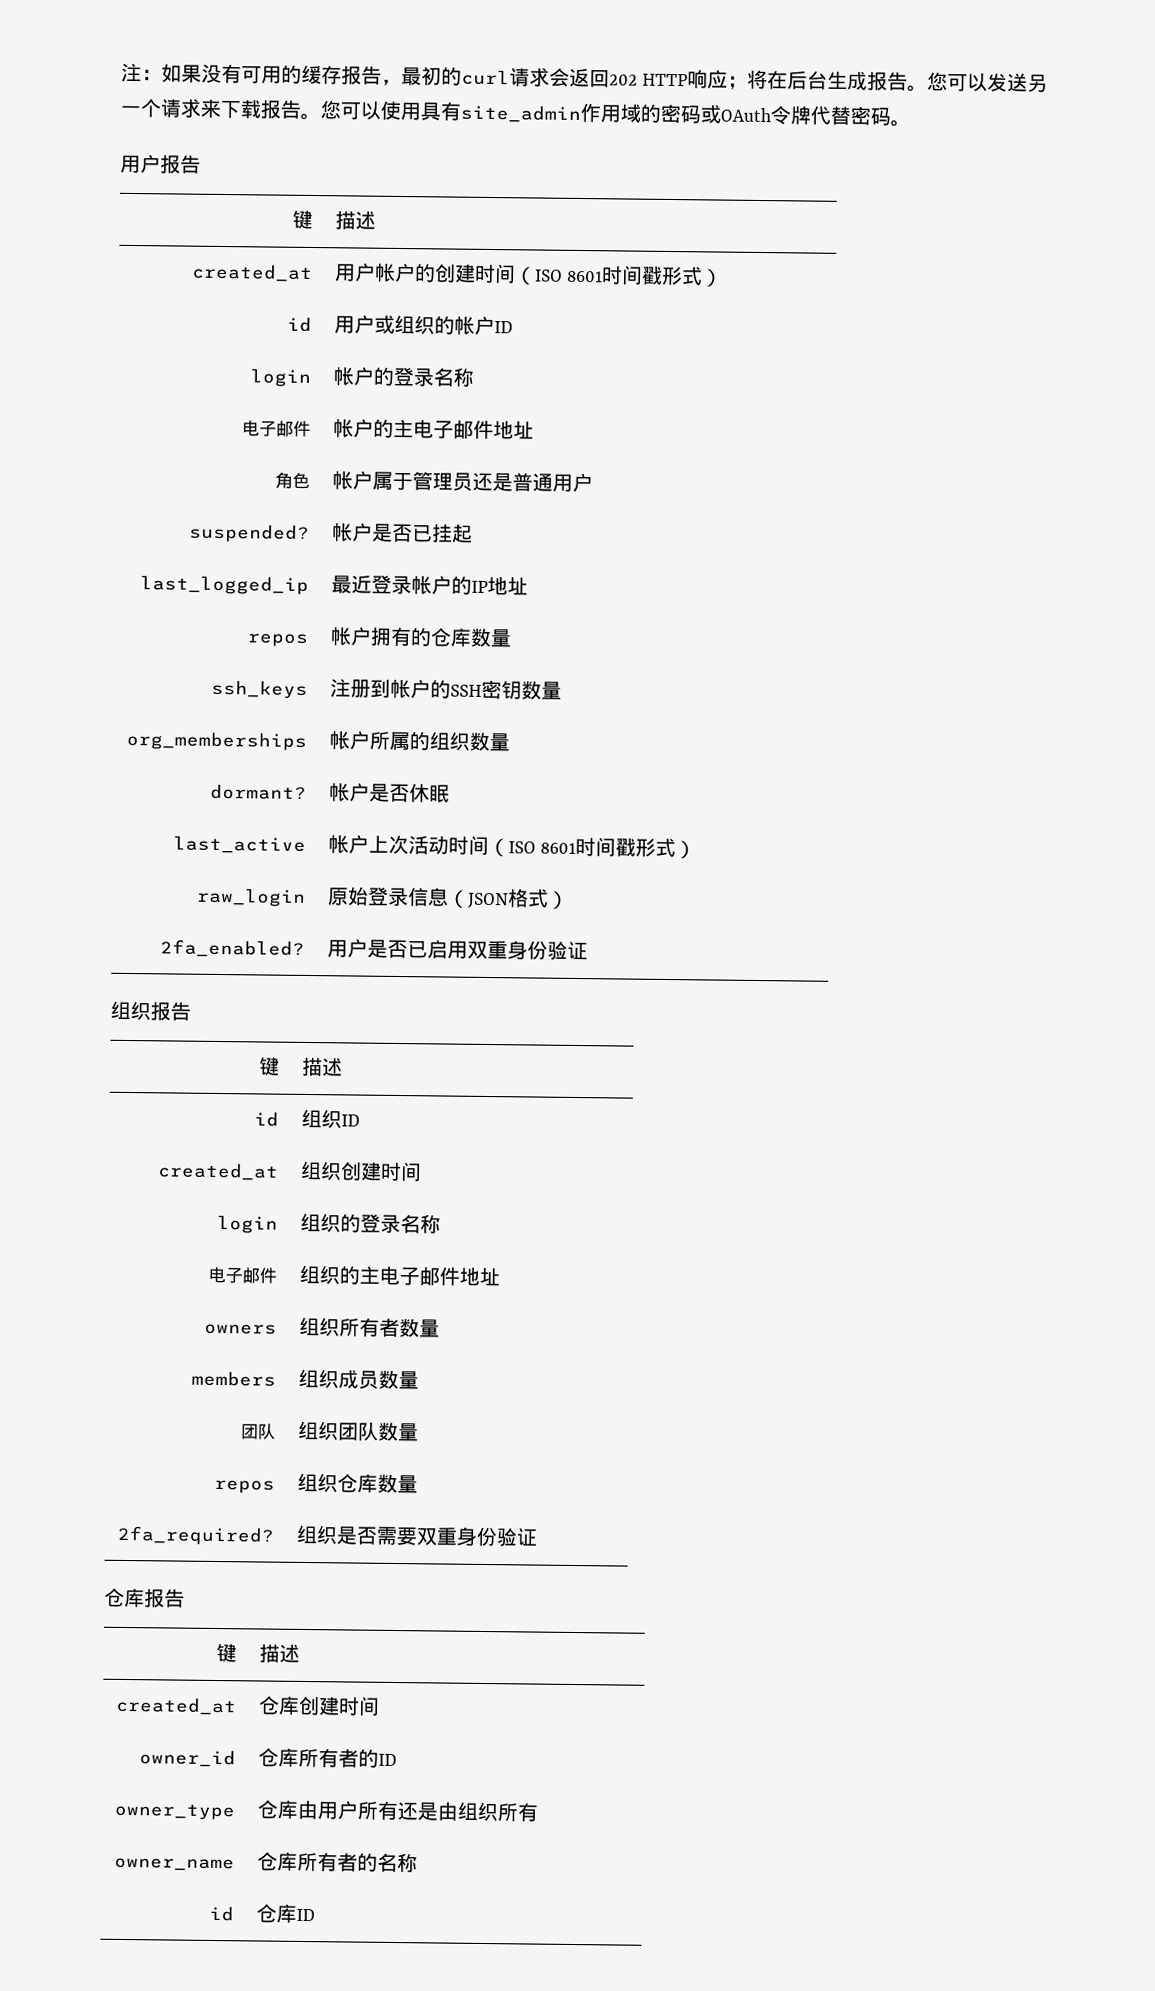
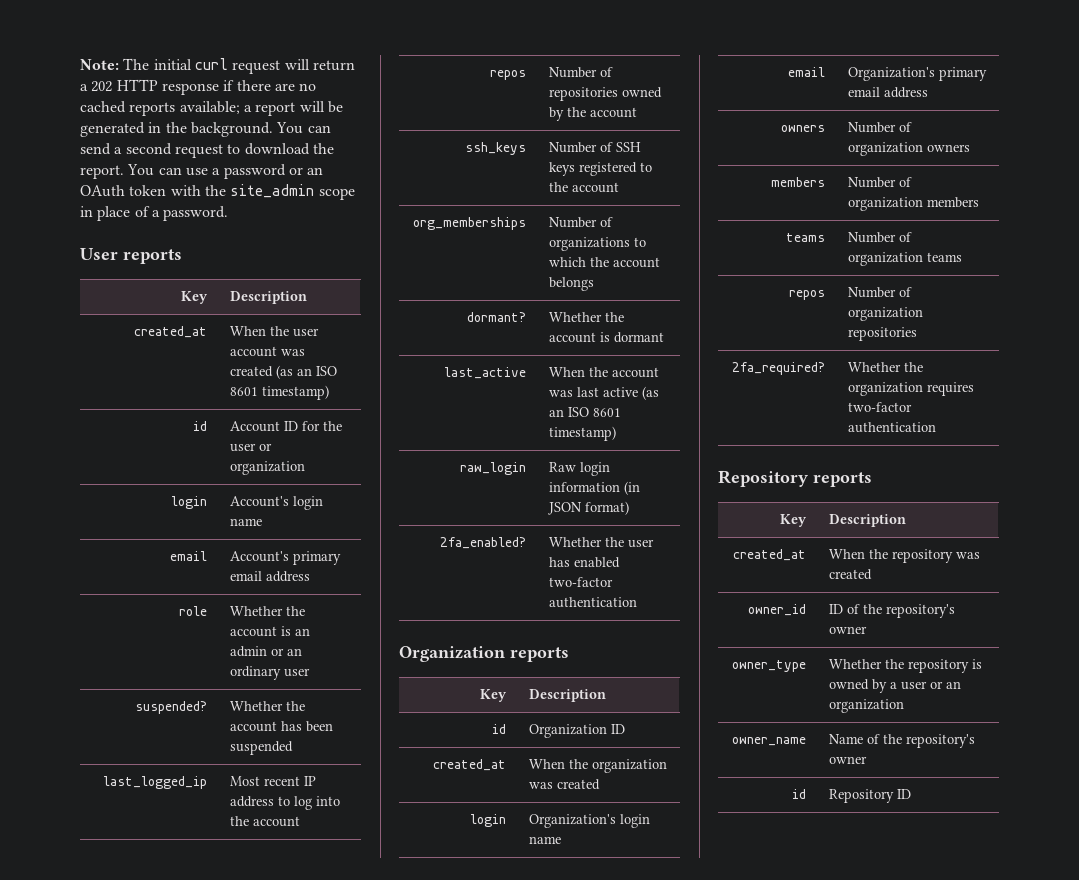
[121,62,1049,93] [120,98,911,127] [120,154,201,174] [292,209,314,230] [334,210,376,230] [191,263,314,283] [333,262,724,288] [287,316,313,332] [333,314,513,336] [250,368,312,387] [332,366,475,387] [242,420,312,437] [332,418,534,440] [275,471,311,489] [331,470,593,493] [189,523,311,543] [331,522,473,543] [140,575,310,595] [330,574,528,596] [247,633,310,647] [329,626,512,648] [211,679,309,699] [329,678,562,700] [126,730,308,751] [328,730,510,752] [210,783,308,800] [328,782,450,803] [173,835,307,854] [327,834,697,860] [196,887,307,907] [326,886,569,910] [160,939,306,958] [326,938,588,961] [110,1000,191,1021] [259,1056,281,1076] [301,1056,343,1077] [254,1111,280,1127] [300,1108,342,1129] 注：如果没有可用的缓存报告，最初的curl请求会返回202 HTTP响应；将在后台生成报告。您可以发送另一个请求来下载报告。您可以使用具有site_admin作用域的密码或OAuth令牌代替密码。 // 用户报告 // 键 | 描述 // created_at | 用户帐户的创建时间（ISO 8601时间戳形式） // id | 用户或组织的帐户ID // login | 帐户的登录名称 // 电子邮件 | 帐户的主电子邮件地址 // 角色 | 帐户属于管理员还是普通用户 // suspended? | 帐户是否已挂起 // last_logged_ip | 最近登录帐户的IP地址 // repos | 帐户拥有的仓库数量 // ssh_keys | 注册到帐户的SSH密钥数量 // org_memberships | 帐户所属的组织数量 // dormant? | 帐户是否休眠 // last_active | 帐户上次活动时间（ISO 8601时间戳形式） // raw_login | 原始登录信息（JSON格式） // 2fa_enabled? | 用户是否已启用双重身份验证 // 组织报告 // 键 | 描述 // id | 组织 -> [80,58,355,74] [80,79,317,95] [80,101,343,116] [80,122,331,137] [80,143,334,158] [80,164,324,179] [80,184,355,200] [80,206,229,221] [80,248,182,264] [180,291,208,304] [230,291,308,304] [133,326,207,338] [230,326,320,337] [230,346,306,357] [230,365,338,379] [230,385,330,400] [192,421,207,431] [230,421,343,432] [230,443,273,452] [230,461,306,475] [170,496,207,509] [230,496,324,510] [230,518,263,526] [169,551,207,561] [230,551,342,565] [230,571,311,582] [178,606,207,616] [230,606,306,616] [230,626,311,637] [230,646,303,657] [230,666,311,680] [134,701,207,714] [230,701,306,711] [230,721,334,732] [230,741,294,755] [102,776,207,789] [230,776,317,786] [230,796,341,810] [230,816,301,827] [489,70,526,80] [549,67,614,78] [549,87,663,101] [549,107,638,121] [464,142,526,155] [549,142,642,153] [549,162,653,176] [549,182,620,193] [412,217,526,230] [549,217,614,228] [549,237,647,251] [549,257,661,268] [549,277,595,291] [466,312,526,322] [549,312,625,322] [549,332,665,343] [443,367,526,379] [549,367,660,378] [549,386,660,400] [549,407,622,417] [549,426,617,441] [459,462,526,475] [549,462,611,476] [549,481,641,495] [548,501,630,515] [439,537,526,549] [549,537,655,548] [549,557,621,568] [549,577,614,587] [549,597,638,608] [399,646,569,662] [479,689,507,702] [529,689,607,702] [491,724,506,734] [529,724,608,738] Note: The initial curl request will return a 202 HTTP response if there are no cached reports available; a report will be generated in the background. You can send a second request to download the report. You can use a password or an OAuth token with the site_admin scope in place of a password. // User reports // Key | Description // created_at | When the user account was created (as an ISO 8601 timestamp) // id | Account ID for the user or organization // login | Account's login name // email | Account's primary email address // role | Whether the account is an admin or an ordinary user // suspended? | Whether the account has been suspended // last_logged_ip | Most recent IP address to log into the account // repos | Number of repositories owned by the account // ssh_keys | Number of SSH keys registered to the account // org_memberships | Number of organizations to which the account belongs // dormant? | Whether the account is dormant // last_active | When the account was last active (as an ISO 8601 timestamp) // raw_login | Raw login information (in JSON format) // 2fa_enabled? | Whether the user has enabled two-factor authentication // Organization reports // Key | Description // id | Organization
[299,1160,422,1182] [217,1214,279,1234] [299,1212,441,1234] [208,1266,278,1284] [298,1264,500,1287] [204,1323,278,1335] [298,1316,440,1338] [191,1370,277,1387] [297,1368,419,1390] [241,1423,277,1440] [297,1420,419,1442] [214,1479,276,1494] [296,1472,418,1494] [117,1525,276,1546] [295,1524,538,1547] [104,1587,185,1608] [216,1643,238,1663] [258,1643,300,1663] [115,1696,238,1716] [257,1695,380,1716] [139,1749,237,1768] [257,1747,397,1768] [114,1803,236,1821] [256,1799,538,1822] [114,1857,236,1872] [256,1851,418,1873] [209,1905,235,1922] [255,1903,297,1923] 组织创建时间 // login | 组织的登录名称 // 电子邮件 | 组织的主电子邮件地址 // owners | 组织所有者数量 // members | 组织成员数量 // 团队 | 组织团队数量 // repos | 组织仓库数量 // 2fa_required? | 组织是否需要双重身份验证 // 仓库报告 // 键 | 描述 // created_at | 仓库创建时间 // owner_id | 仓库所有者的ID // owner_type | 仓库由用户所有还是由组织所有 // owner_name | 仓库所有者的名称 // id | 仓库 -> [529,759,668,773] [529,779,601,790] [469,814,506,827] [529,814,651,828] [529,836,562,844] [787,67,825,77] [848,67,988,81] [848,87,929,98] [780,125,825,132] [848,122,913,133] [848,142,971,156] [770,177,825,187] [848,177,913,188] [848,197,980,211] [785,233,825,242] [848,232,913,243] [848,252,963,266] [788,290,825,300] [848,287,913,298] [848,307,924,321] [848,327,918,341] [731,362,825,375] [848,362,924,372] [848,382,975,396] [848,402,913,412] [848,422,937,433] [718,470,872,487] [779,514,807,527] [829,514,907,527] [732,549,806,561] [829,549,981,563] [829,569,873,580] [747,604,806,616] [829,604,956,618] [829,626,868,634] [731,660,806,672] [829,659,983,673] [829,679,962,693] [829,699,905,713] [731,737,806,746] [829,734,976,748] [829,756,868,764] [791,789,806,799] [829,789,895,803] When the organization was created // login | Organization's login name // email | Organization's primary email address // owners | Number of organization owners // members | Number of organization members // teams | Number of organization teams // repos | Number of organization repositories // 2fa_required? | Whether the organization requires two-factor authentication // Repository reports // Key | Description // created_at | When the repository was created // owner_id | ID of the repository's owner // owner_type | Whether the repository is owned by a user or an organization // owner_name | Name of the repository's owner // id | Repository

